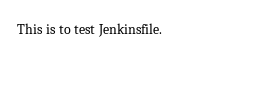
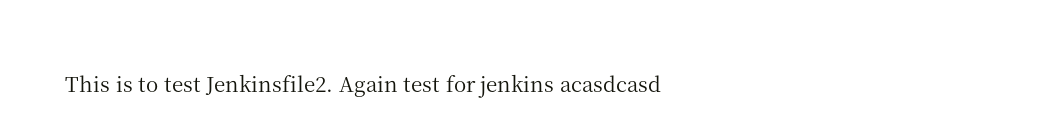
[98,23,163,37] Jenkinsfile. -> [205,74,661,98] Jenkinsfile2. Again test for jenkins acasdcasd

